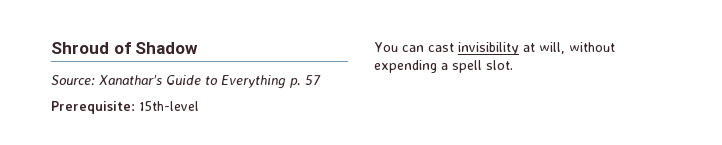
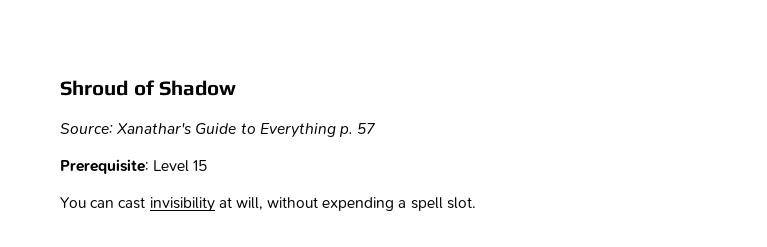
[139,101,199,111] 15th-level -> [153,160,208,172] Level 15

